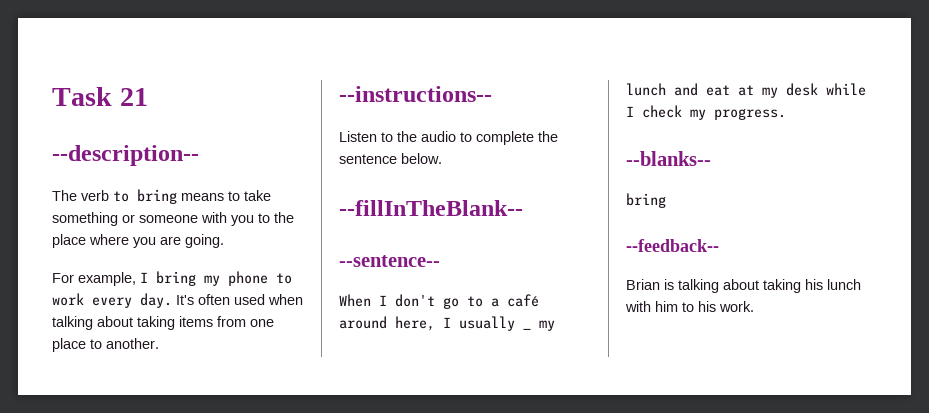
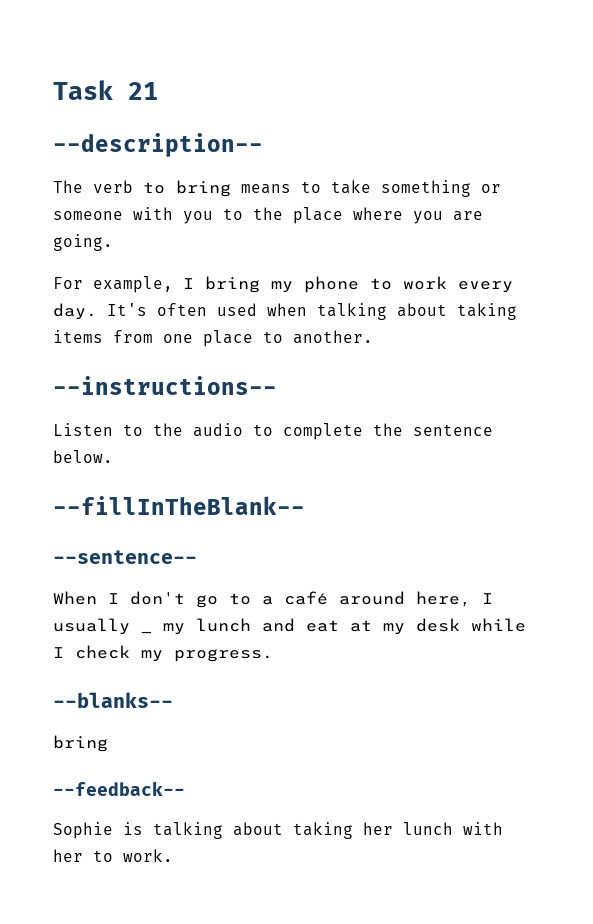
[626,279,660,290] Brian -> [53,822,113,839] Sophie
[805,279,823,290] his -> [363,822,393,835] her
[655,301,716,312] him to his -> [53,849,113,862] her to

